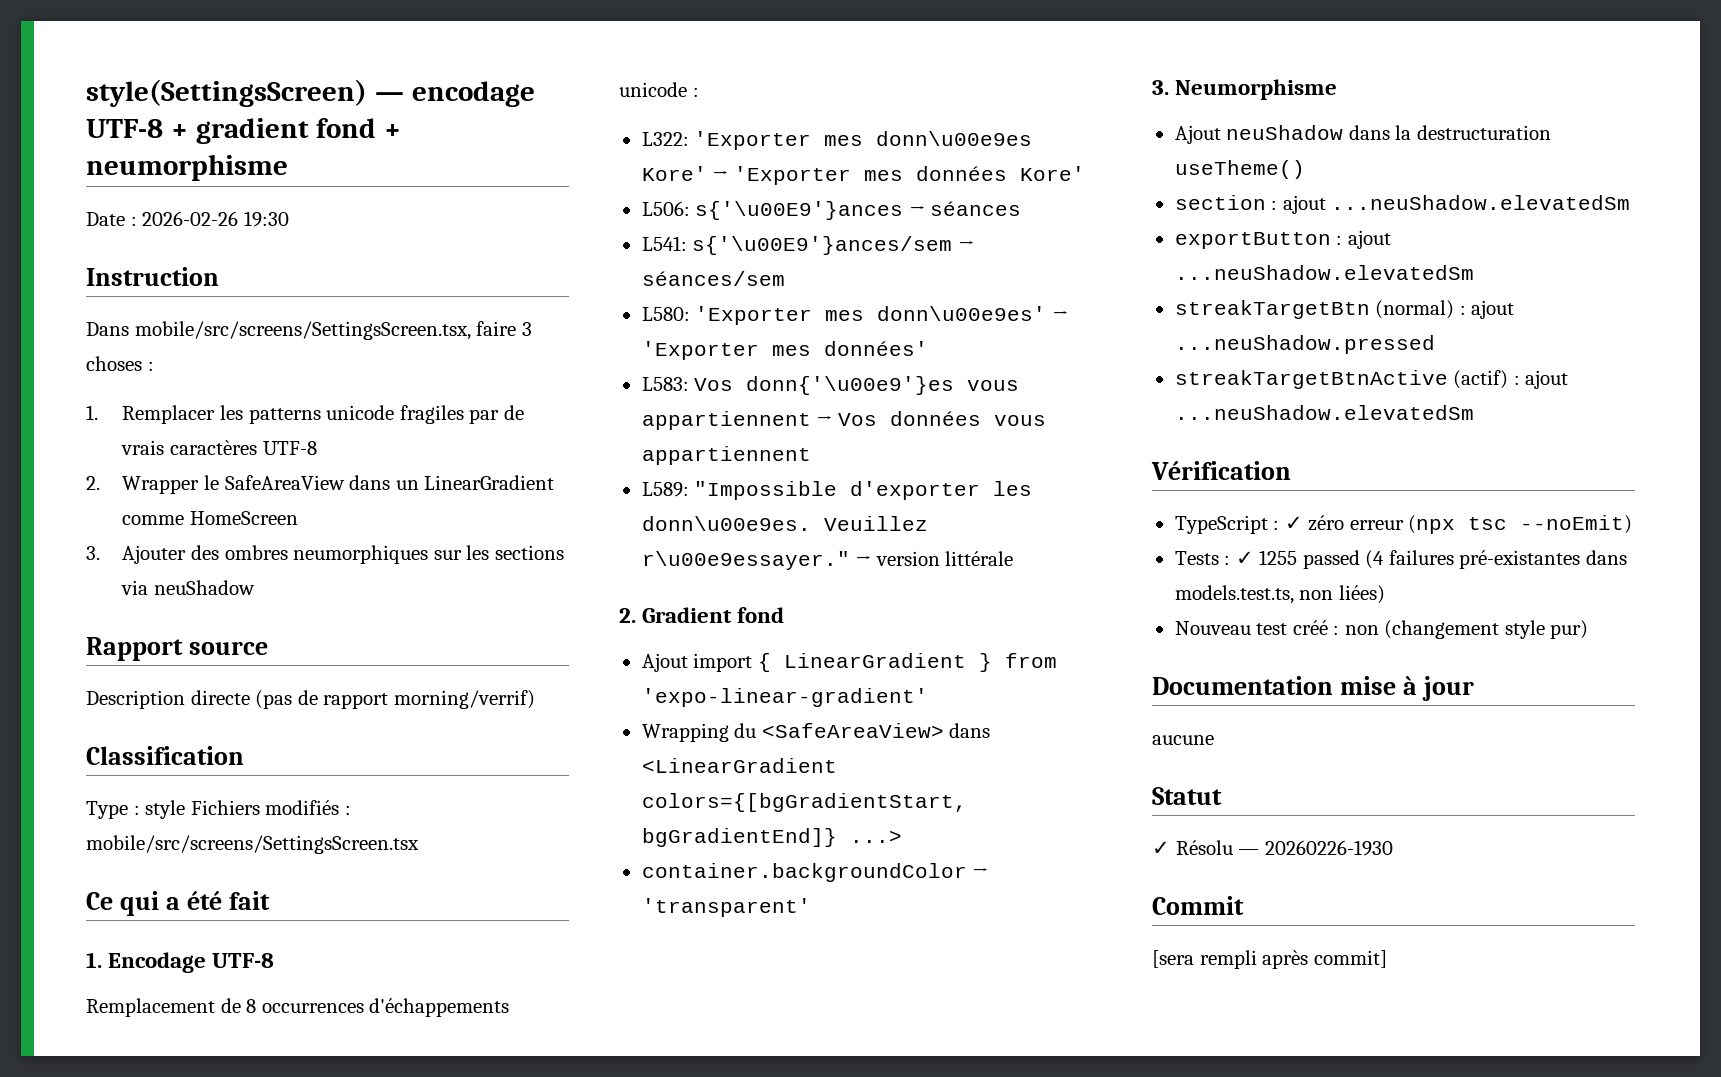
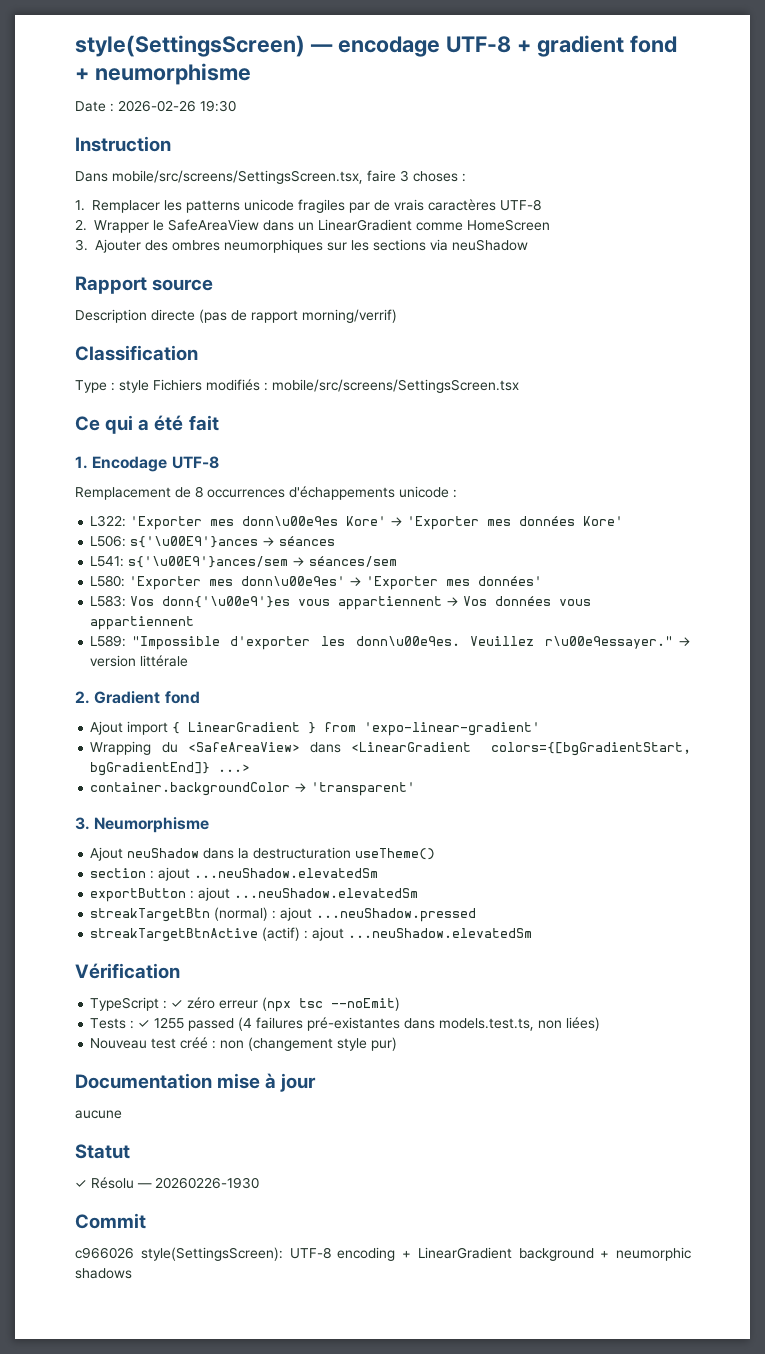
[1152,950,1387,969] [sera rempli après commit] -> [75,1247,691,1261] [75,1268,132,1279] c966026 style(SettingsScreen): UTF-8 encoding + LinearGradient background + neumorphic shadows

